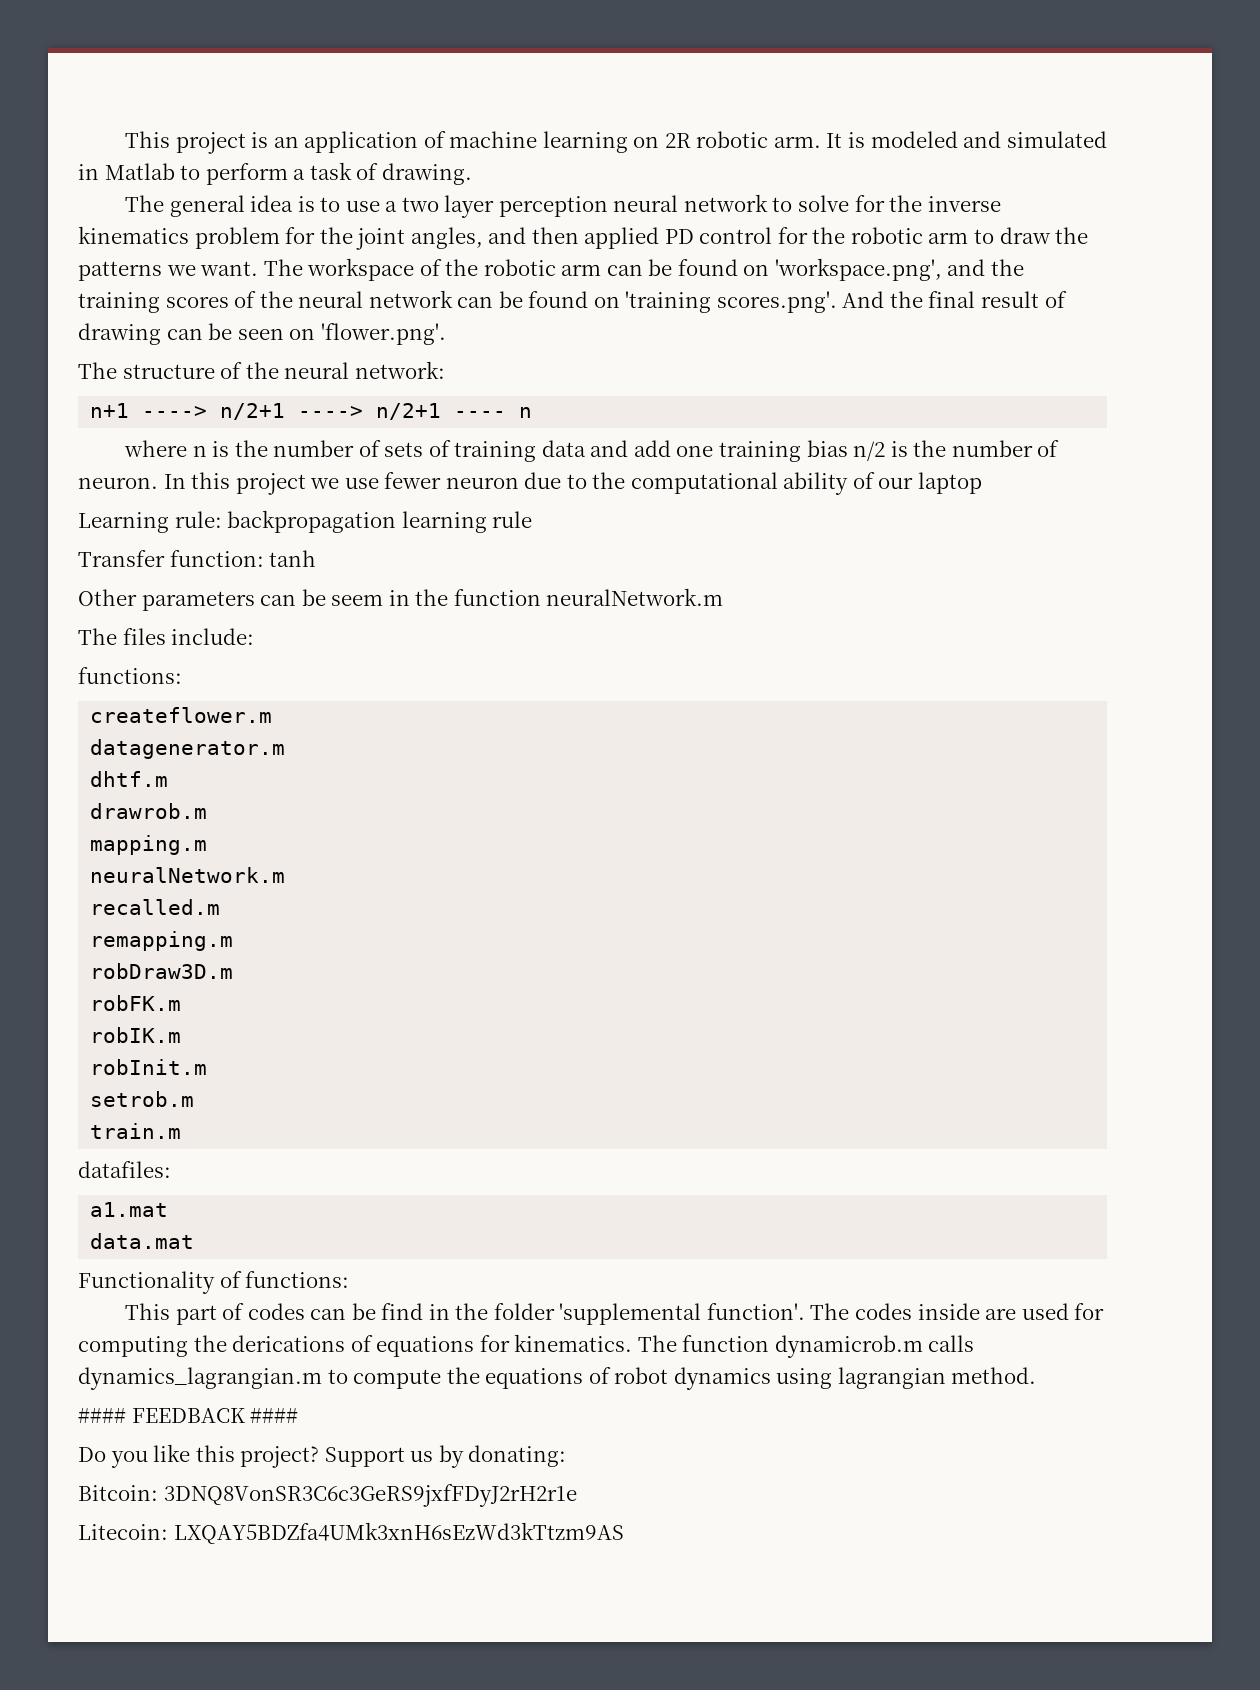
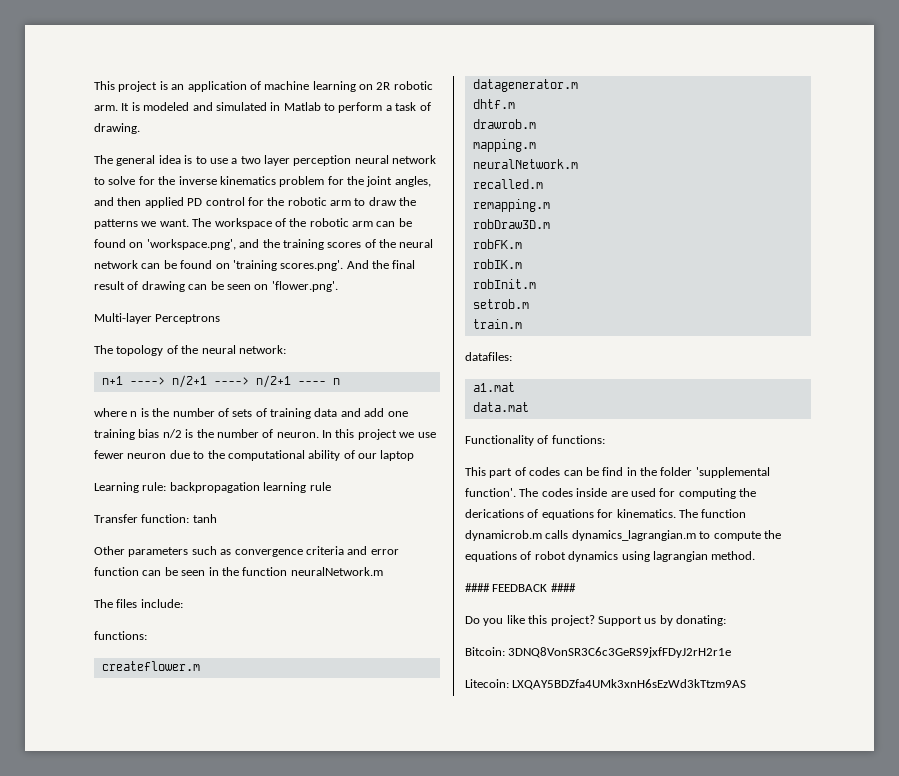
[78,362,215,379] // The structure -> [94,313,221,324] [94,345,164,356] // Multi-layer Perceptrons // The topology
[260,589,384,606] can be seem -> [191,546,399,557] [94,567,206,576] such as convergence criteria and error function can be seen

